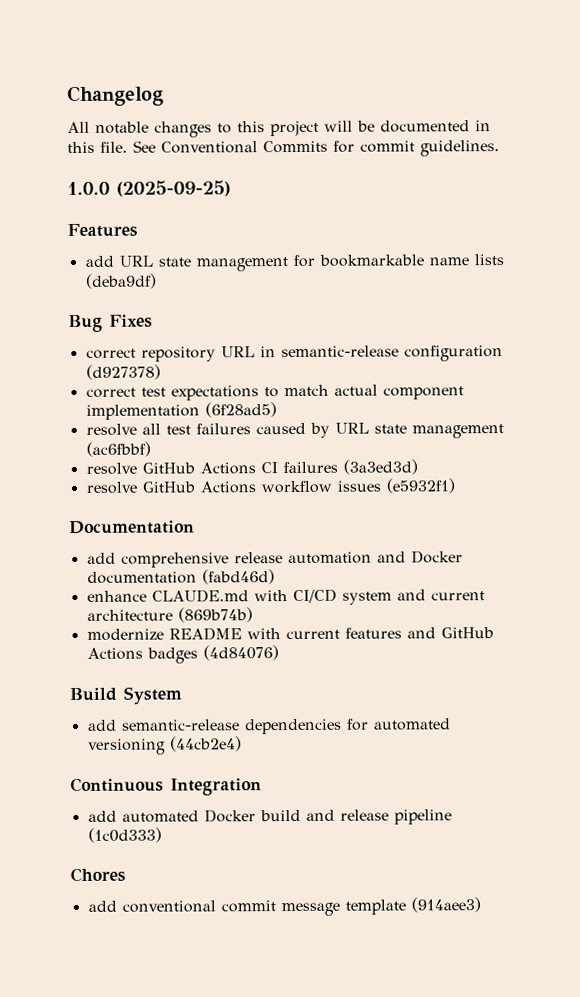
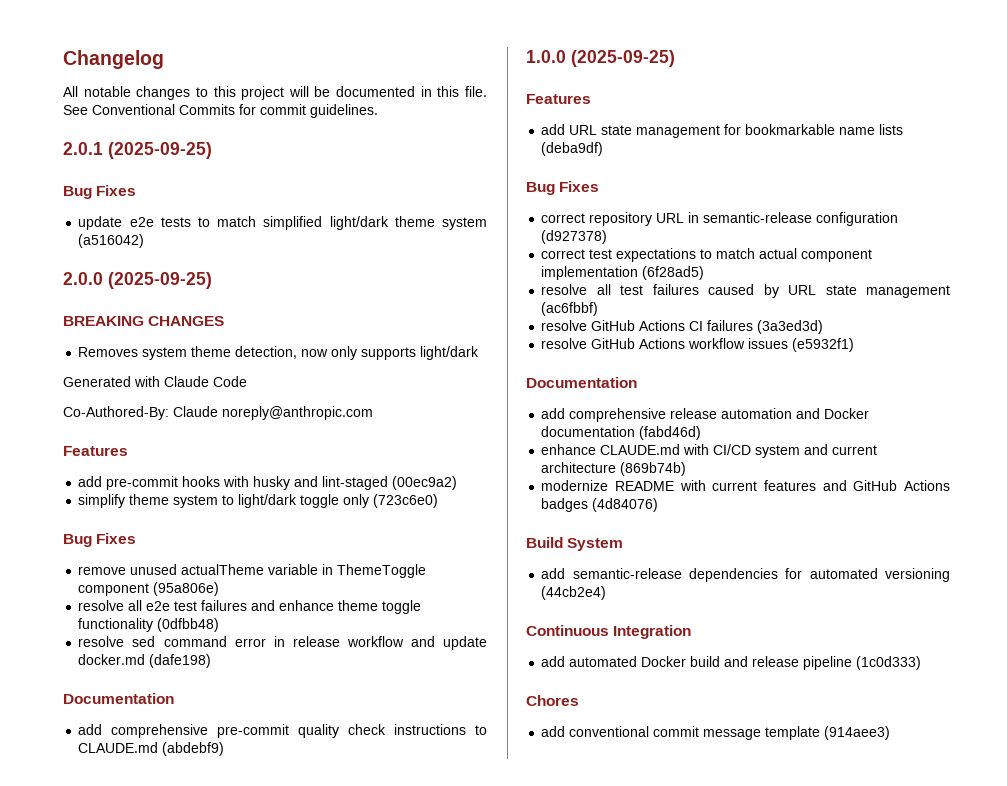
(500, 148) none -> [63,142,212,159] [63,185,137,199] [78,216,487,230] [78,234,145,248] [63,272,212,289] [63,316,225,326] [78,346,480,360] [63,376,247,387] [63,406,373,420] [63,446,128,456] [78,476,458,490] [78,494,439,508] [63,533,137,547] [78,564,427,578] [78,582,220,596] [78,600,422,614] [78,618,220,632] [78,636,487,650] [78,654,212,668] [63,693,174,704] [78,724,488,738] [78,742,225,756] // 2.0.1 (2025-09-25) // Bug Fixes // update e2e tests to match simplified light/dark theme system (a516042) // 2.0.0 (2025-09-25) // BREAKING CHANGES // Removes system theme detection, now only supports light/dark // Generated with Claude Code // Co-Authored-By: Claude noreply@anthropic.com // Features // add pre-commit hooks with husky and lint-staged (00ec9a2) // simplify theme system to light/dark toggle only (723c6e0) // Bug Fixes // remove unused actualTheme variable in ThemeToggle component (95a806e) // resolve all e2e test failures and enhance theme toggle functionality (0dfbb48) // resolve sed command error in release workflow and update docker.md (dafe198) // Documentation // add comprehensive pre-commit quality check instructions to CLAUDE.md (abdebf9)

